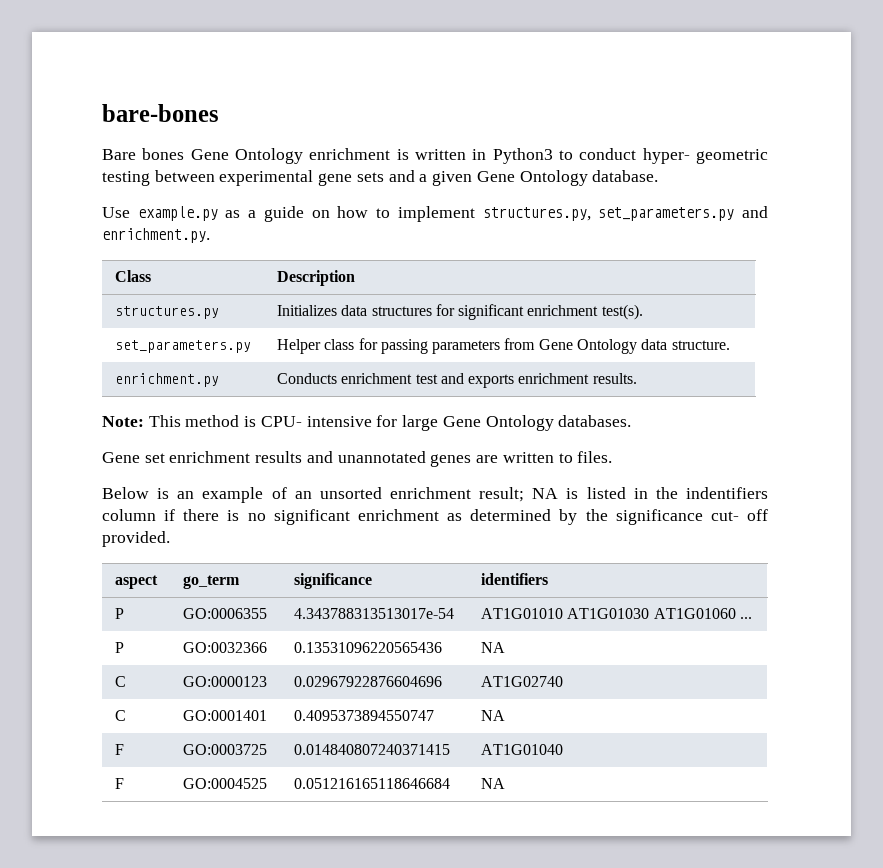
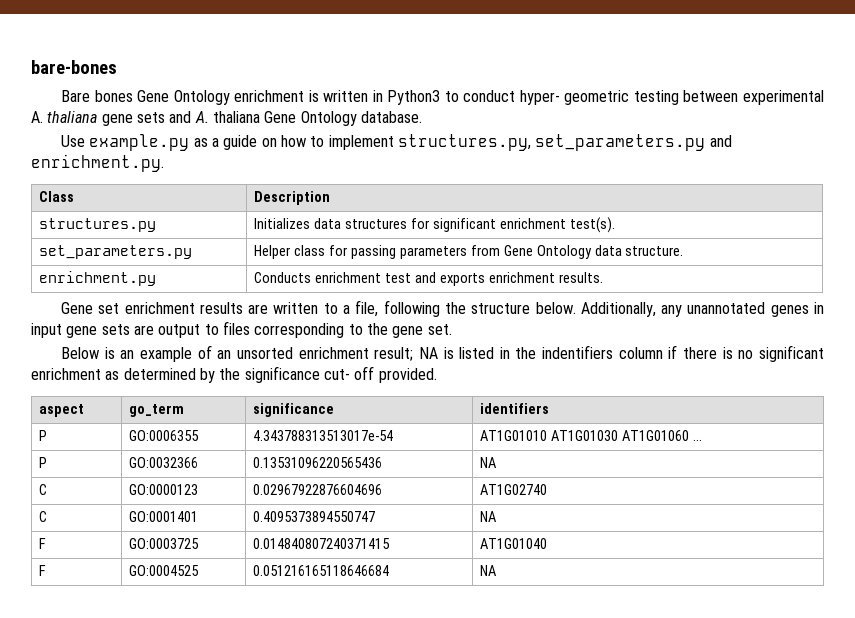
(314, 178) none -> [31,111,98,123] A. thaliana
[419,171,473,186] a given -> [194,111,260,123] A. thaliana
[102,415,632,431] [102,451,613,467] Note: This method is CPU- intensive for large Gene Ontology databases. // Gene set enrichment results and unannotated genes are written to files. -> [61,300,825,317] [31,321,452,338] Gene set enrichment results are written to a file, following the structure below. Additionally, any unannotated genes in input gene sets are output to files corresponding to the gene set.

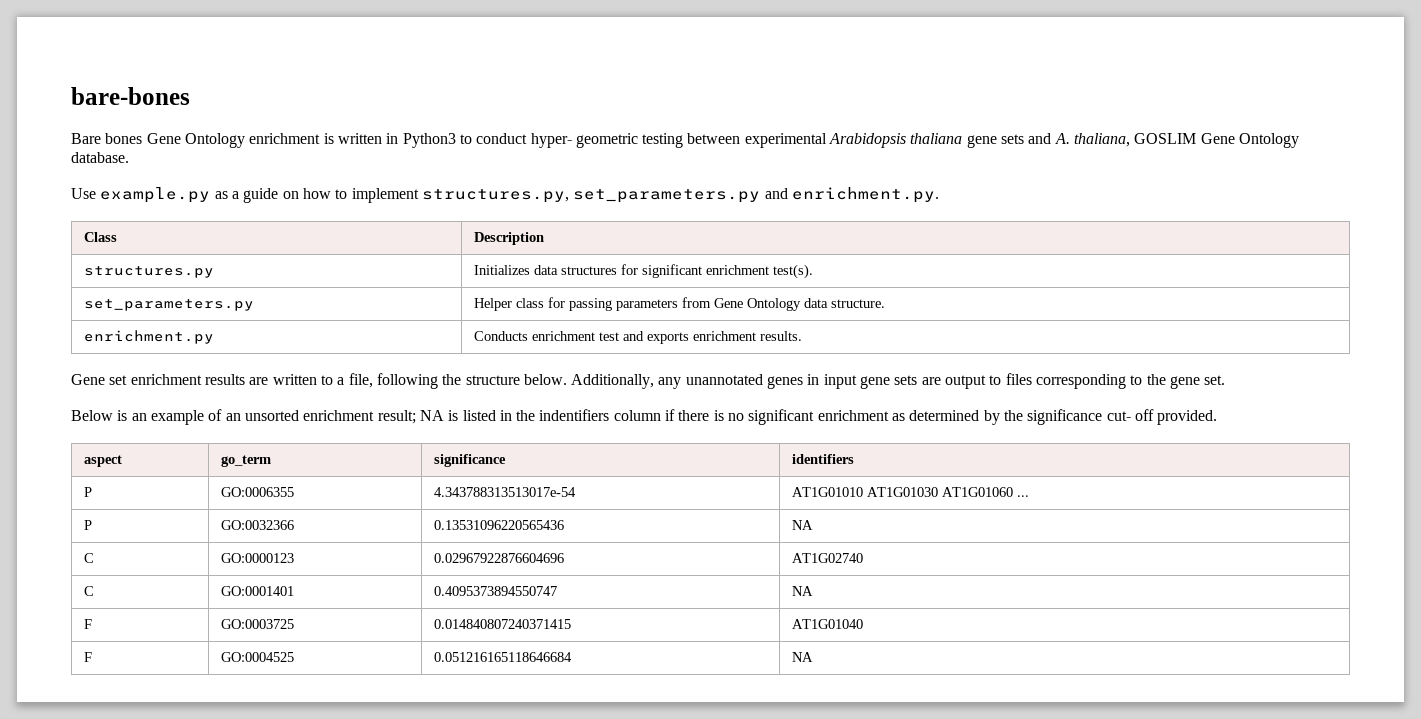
[31,111,43,123] A. -> [829,133,907,148] Arabidopsis
[212,111,260,123] thaliana -> [1074,133,1197,147] thaliana, GOSLIM

